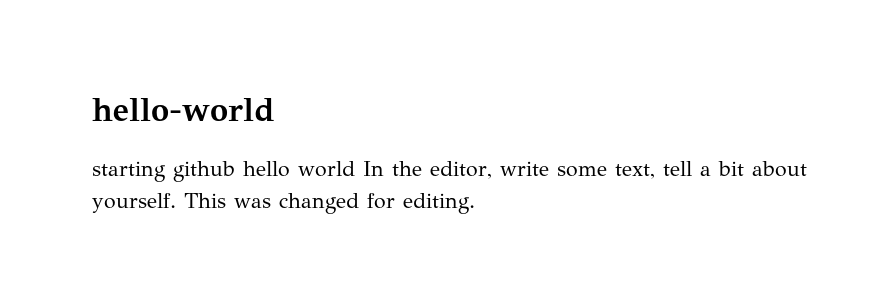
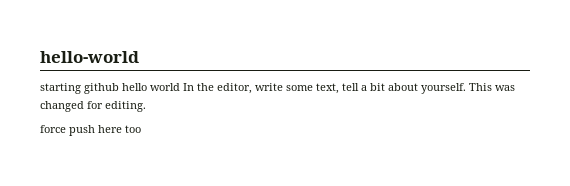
(475, 203) none -> [40,125,141,136] // force push here too

